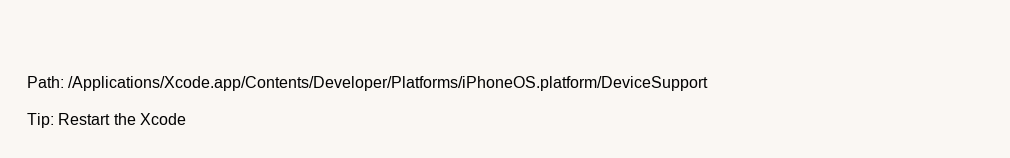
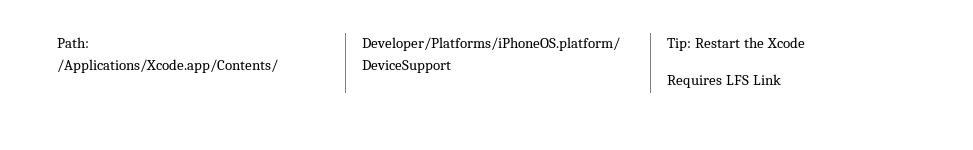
(186, 119) none -> [667,74,781,88] // Requires LFS Link

